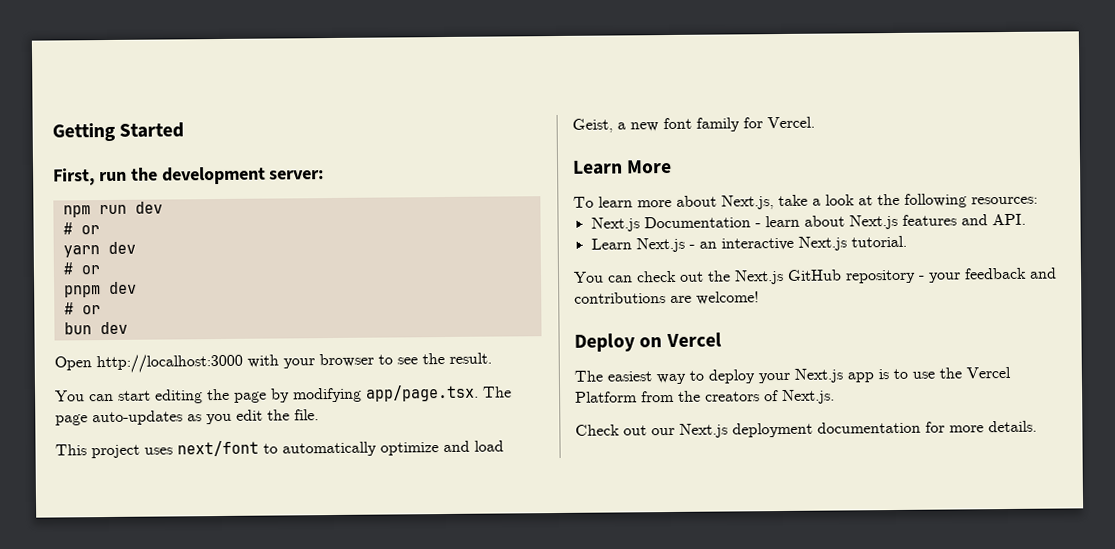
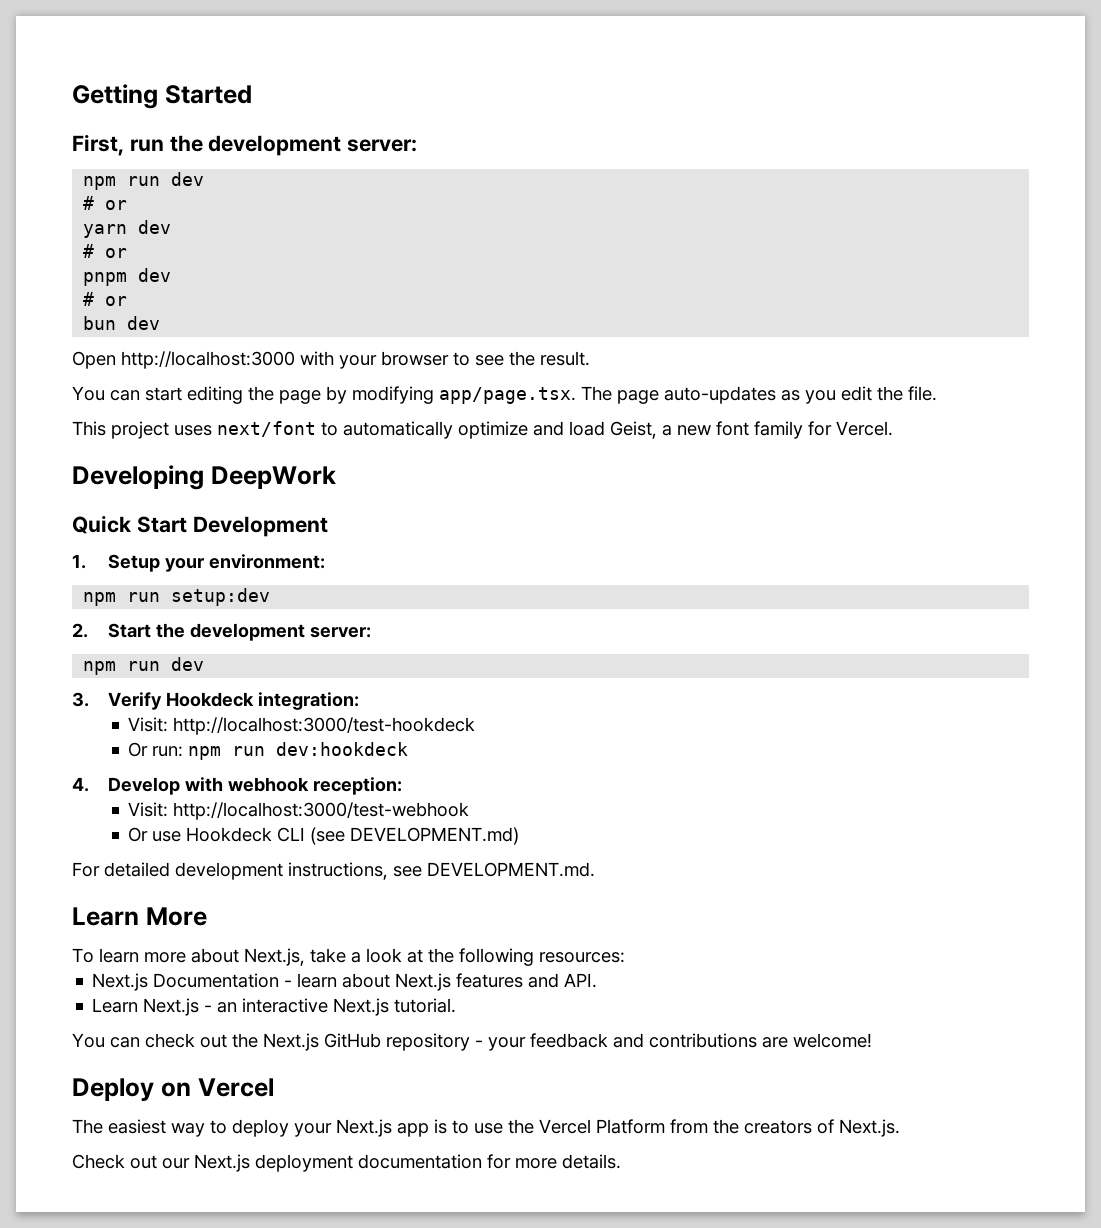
(815, 122) none -> [72,465,336,490] [72,515,328,537] [72,554,325,572] [83,588,271,606] [72,623,371,641] [83,657,205,675] [72,692,359,710] [128,717,476,735] [128,742,409,760] [72,777,402,795] [128,802,470,820] [128,827,520,845] [72,862,595,880] // Developing DeepWork // Quick Start Development // 1. Setup your environment: // npm run setup:dev // 2. Start the development server: // npm run dev // 3. Verify Hookdeck integration: // Visit: http://localhost:3000/test-hookdeck // Or run: npm run dev:hookdeck // 4. Develop with webhook reception: // Visit: http://localhost:3000/test-webhook // Or use Hookdeck CLI (see DEVELOPMENT.md) // For detailed development instructions, see DEVELOPMENT.md.

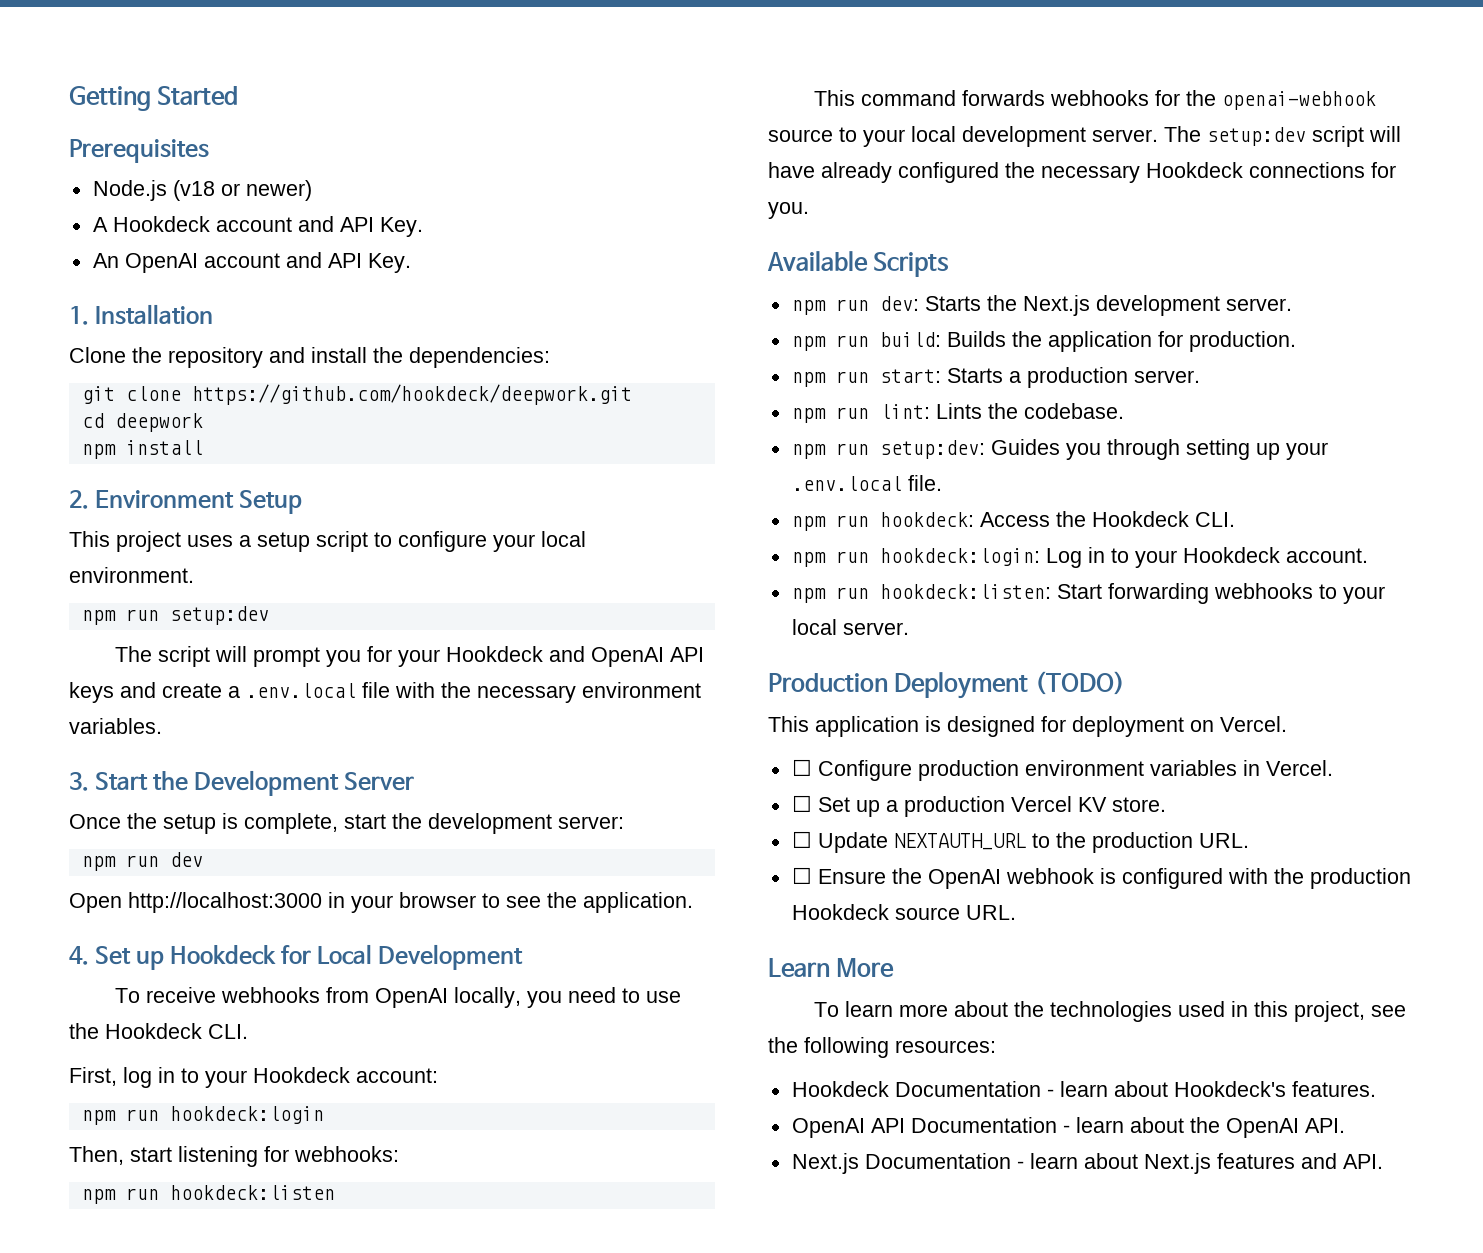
[72,134,418,156] [83,172,205,190] [83,196,128,210] [83,220,172,238] [83,244,128,258] [83,268,172,286] [83,292,128,306] [83,316,161,330] First, run the development server: // npm run dev // # or // yarn dev // # or // pnpm dev // # or // bun dev -> [69,139,209,163] [92,180,312,201] [92,216,423,237] [92,252,411,273] [69,304,214,325] [69,347,550,368] [81,384,632,405] [81,413,203,432] [81,440,203,459] [69,490,303,514] [69,531,586,552] [69,567,194,583] [81,606,269,625] [114,646,704,667] [69,682,701,703] [69,718,162,734] [69,770,415,796] [69,813,624,834] [81,852,203,871] Prerequisites // Node.js (v18 or newer) // A Hookdeck account and API Key. // An OpenAI account and API Key. // 1. Installation // Clone the repository and install the dependencies: // git clone https://github.com/hookdeck/deepwork.git // cd deepwork // npm install // 2. Environment Setup // This project uses a setup script to configure your local environment. // npm run setup:dev // The script will prompt you for your Hookdeck and OpenAI API keys and create a .env.local file with the necessary environment variables. // 3. Start the Development Server // Once the setup is complete, start the development server: // npm run dev
[300,351,334,366] with -> [328,892,345,908] in
[540,351,590,366] [72,386,937,404] [72,421,893,439] [72,465,336,490] [72,515,328,537] [72,554,325,572] [83,588,271,606] [72,623,371,641] [83,657,205,675] [72,692,359,710] [128,717,476,735] [128,742,409,760] [72,777,402,795] [128,802,470,820] [128,827,520,845] [72,862,595,880] result. // You can start editing the page by modifying app/page.tsx. The page auto-updates as you edit the file. // This project uses next/font to automatically optimize and load Geist, a new font family for Vercel. // Developing DeepWork // Quick Start Development // 1. Setup your environment: // npm run setup:dev // 2. Start the development server: // npm run dev // 3. Verify Hookdeck integration: // Visit: http://localhost:3000/test-hookdeck // Or run: npm run dev:hookdeck // 4. Develop with webhook reception: // Visit: http://localhost:3000/test-webhook // Or use Hookdeck CLI (see DEVELOPMENT.md) // For detailed development instructions, see DEVELOPMENT.md. -> [583,892,693,913] [69,944,524,970] [114,987,681,1008] [69,1023,248,1039] [69,1067,438,1088] [81,1106,324,1125] [69,1146,399,1167] [81,1185,335,1204] [813,90,1376,110] [768,126,1401,147] [768,162,1396,183] [768,202,809,219] [767,251,950,277] [791,295,1292,316] [791,331,1296,352] [791,367,1200,388] [791,403,1124,423] [791,439,1328,460] [791,475,942,491] [791,511,1235,531] [791,547,1368,568] [791,583,1385,604] [791,619,909,635] [768,671,1125,699] [768,716,1287,737] [791,759,1333,781] [791,795,1166,817] [791,831,1249,853] [791,867,1411,889] [791,904,1016,920] application. // 4. Set up Hookdeck for Local Development // To receive webhooks from OpenAI locally, you need to use the Hookdeck CLI. // First, log in to your Hookdeck account: // npm run hookdeck:login // Then, start listening for webhooks: // npm run hookdeck:listen // This command forwards webhooks for the openai-webhook source to your local development server. The setup:dev script will have already configured the necessary Hookdeck connections for you. // Available Scripts // npm run dev: Starts the Next.js development server. // npm run build: Builds the application for production. // npm run start: Starts a production server. // npm run lint: Lints the codebase. // npm run setup:dev: Guides you through setting up your .env.local file. // npm run hookdeck: Access the Hookdeck CLI. // npm run hookdeck:login: Log in to your Hookdeck account. // npm run hookdeck:listen: Start forwarding webhooks to your local server. // Production Deployment (TODO) // This application is designed for deployment on Vercel. // ☐ Configure production environment variables in Vercel. // ☐ Set up a production Vercel KV store. // ☐ Update NEXTAUTH_URL to the production URL. // ☐ Ensure the OpenAI webhook is configured with the production Hookdeck source URL.
[244,948,625,966] Next.js, take a look at the following resources: -> [1013,1001,1406,1022] [768,1037,996,1058] [791,1081,1376,1097] [791,1117,1345,1138] the technologies used in this project, see the following resources: // Hookdeck Documentation - learn about Hookdeck's features. // OpenAI API Documentation - learn about the OpenAI API.
[92,998,457,1016] [72,1033,872,1051] [72,1078,274,1101] [72,1119,900,1137] [72,1154,621,1172] // Learn Next.js - an interactive Next.js tutorial. // You can check out the Next.js GitHub repository - your feedback and contributions are welcome! // Deploy on Vercel // The easiest way to deploy your Next.js app is to use the Vercel Platform from the creators of Next.js. // Check out our Next.js deployment documentation for more details. -> (1383, 1161) none

